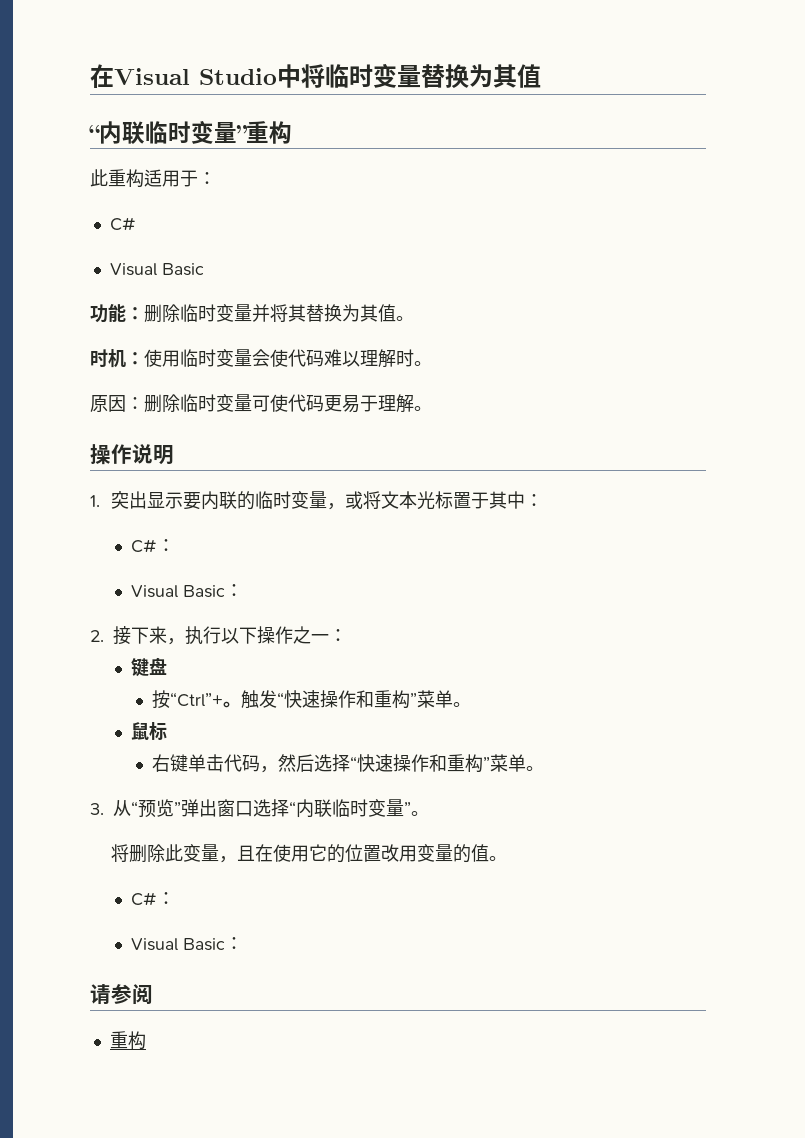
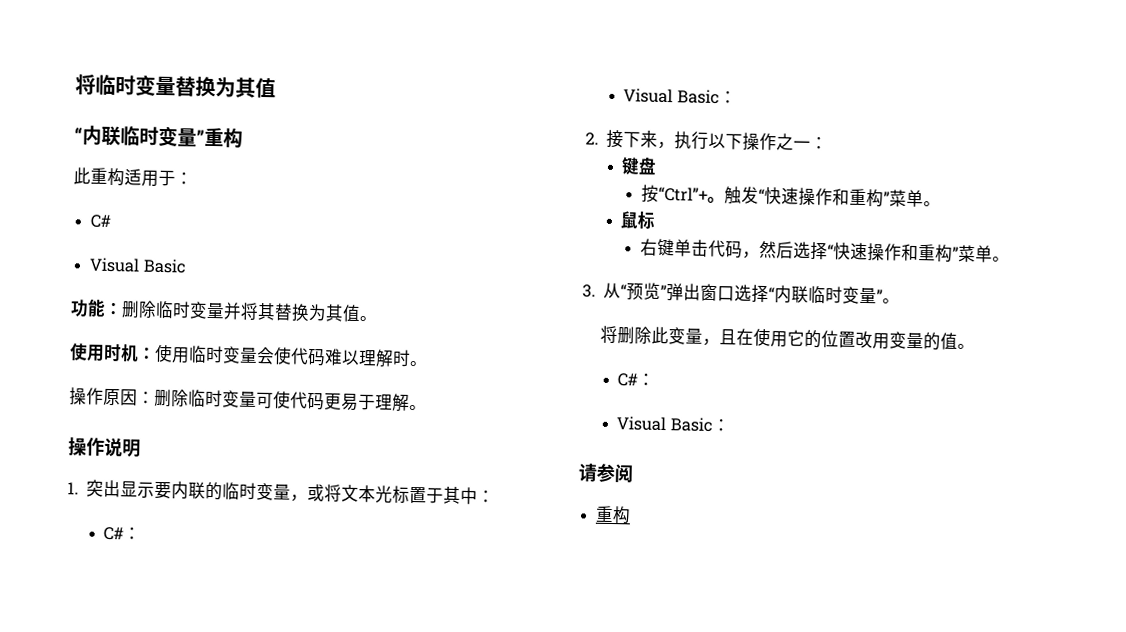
[90,64,301,88] 在Visual Studio中 -> (75, 84) none
(414, 318) none -> [70,343,105,362] 使用
(432, 363) none -> [69,387,104,406] 操作

